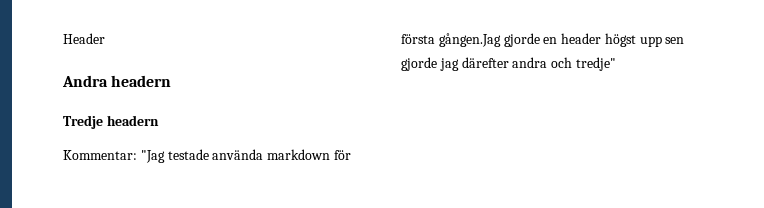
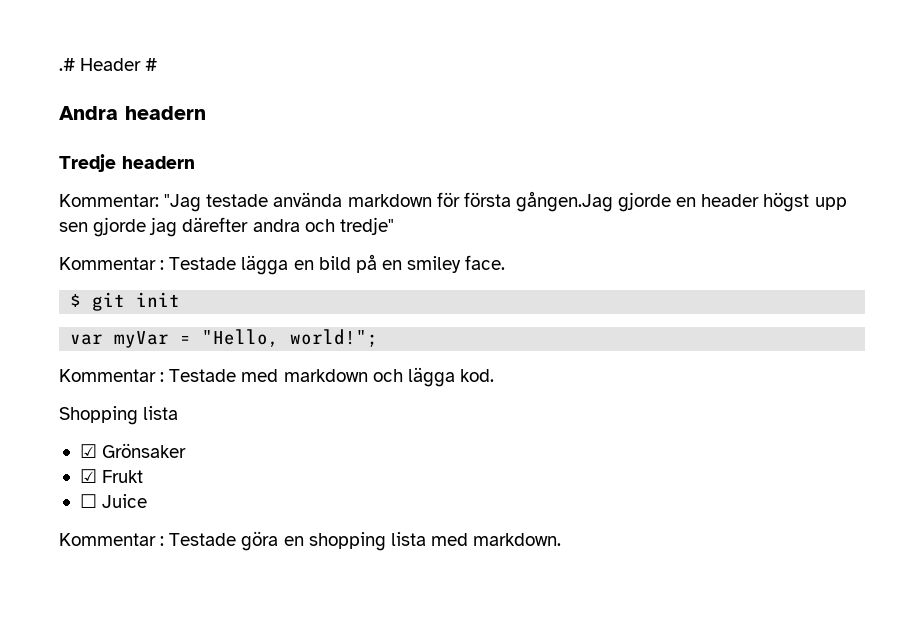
(63, 38) none -> [59,58,75,71] .#
(105, 38) none -> [145,58,158,71] #
(616, 64) none -> [59,254,506,275] [70,292,181,311] [70,329,379,348] [59,367,494,387] [59,406,179,425] [79,443,187,458] [79,469,144,483] [79,494,148,508] [59,531,562,551] // Kommentar : Testade lägga en bild på en smiley face. // $ git init // var myVar = "Hello, world!"; // Kommentar : Testade med markdown och lägga kod. // Shopping lista // ☑ Grönsaker // ☑ Frukt // ☐ Juice // Kommentar : Testade göra en shopping lista med markdown.

